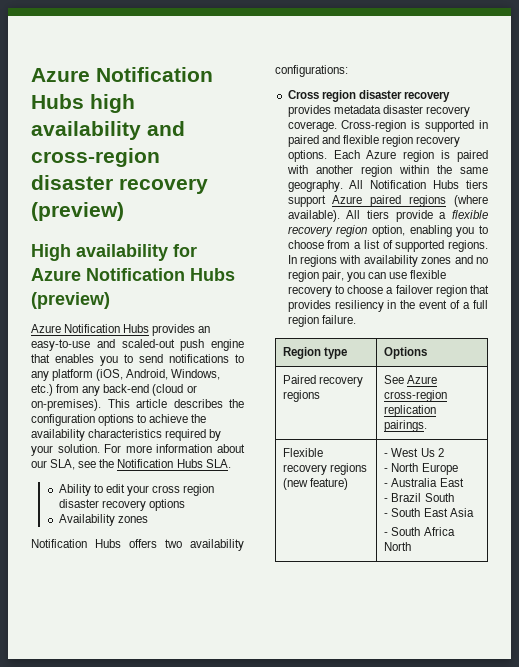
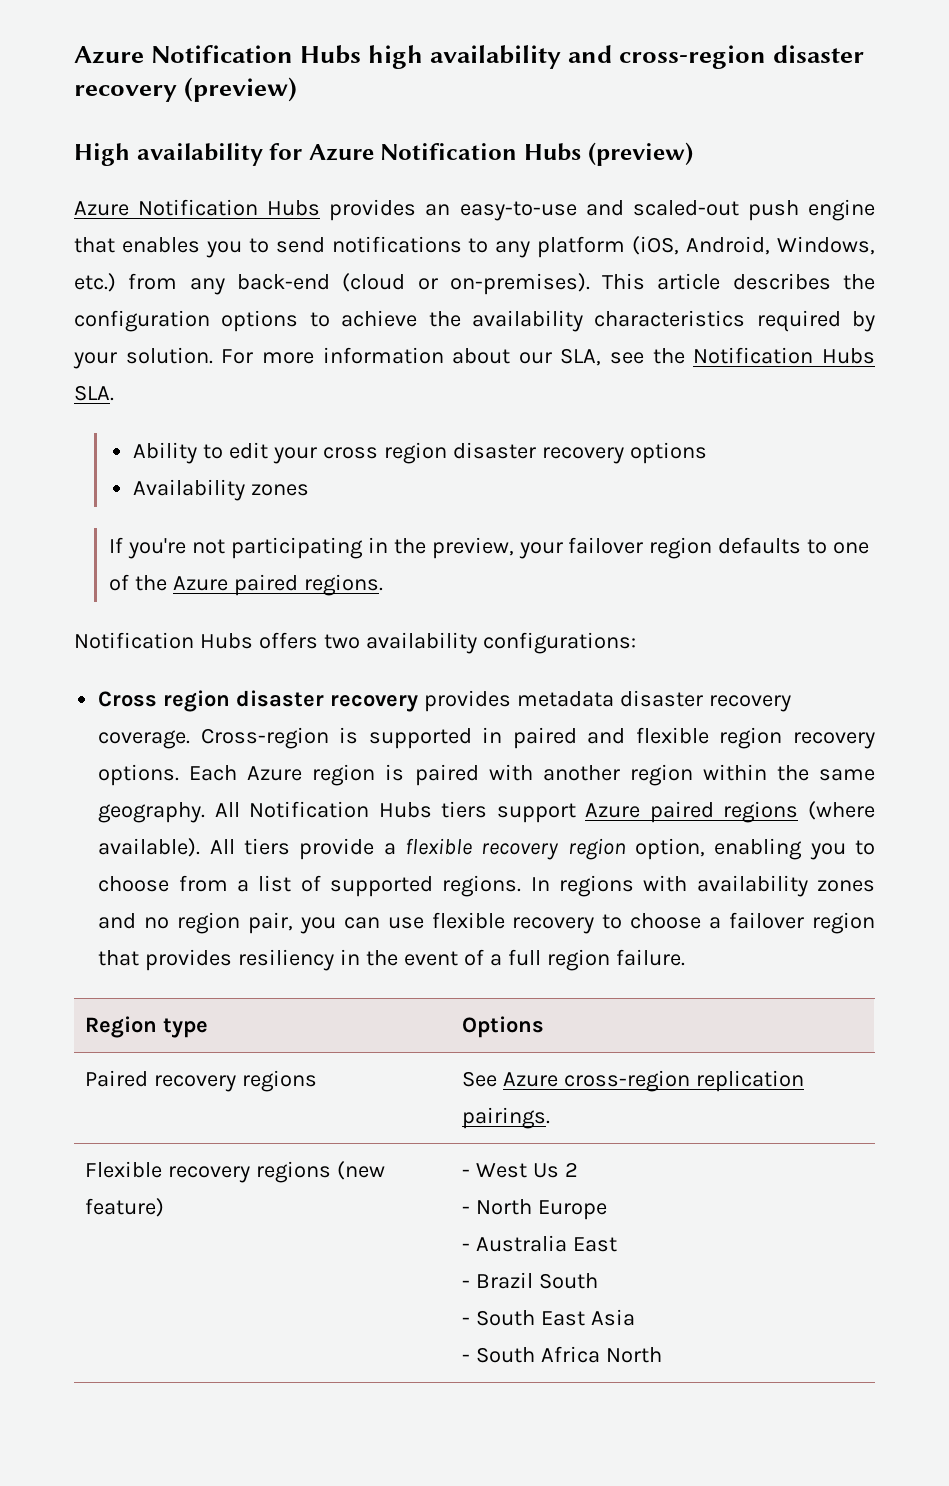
(148, 519) none -> [108,537,870,559] [108,574,383,596] // If you're not participating in the preview, your failover region defaults to one of the Azure paired regions.

